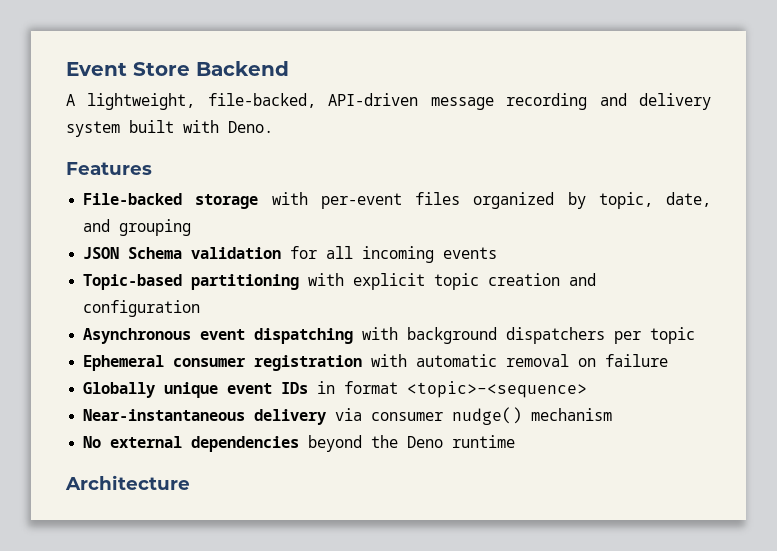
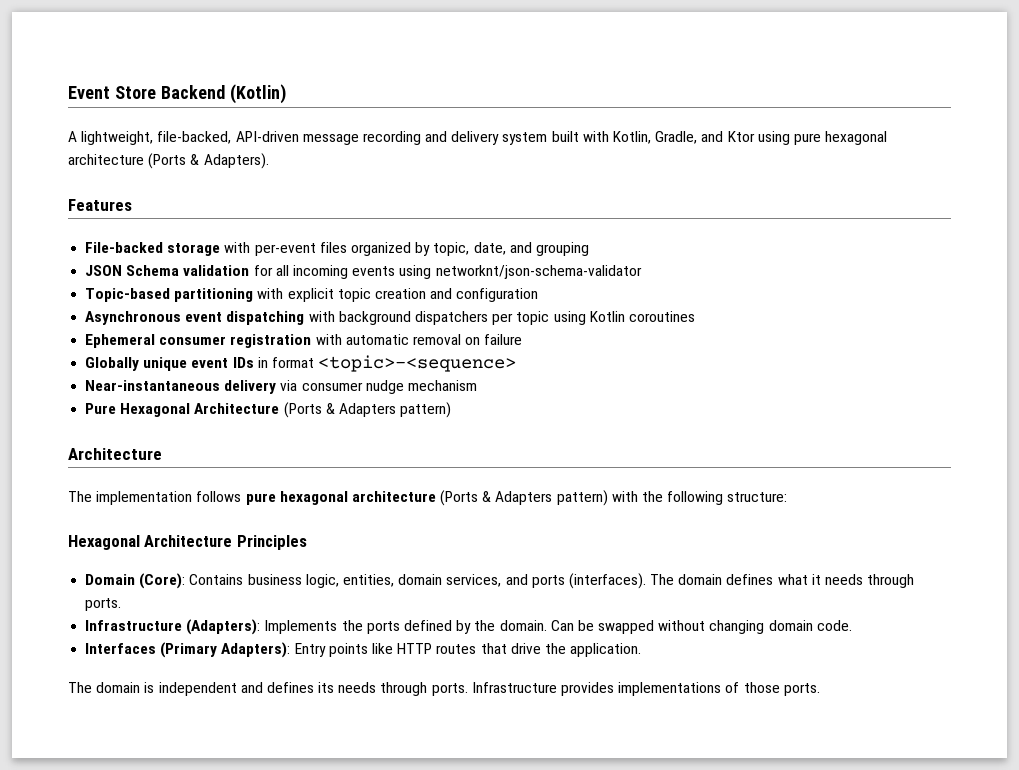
(289, 68) none -> [229,84,286,104] (Kotlin)
[228,121,273,133] Deno. -> [613,131,888,145] [68,153,269,169] Kotlin, Gradle, and Ktor using pure hexagonal architecture (Ports & Adapters).
(498, 253) none -> [399,265,642,279] using networknt/json-schema-validator
(696, 335) none -> [553,311,695,325] using Kotlin coroutines
[452,407,523,425] nudge() -> [365,380,404,394] nudge
[83,435,516,452] [65,475,190,490] No external dependencies beyond the Deno runtime // Architecture -> [85,402,452,418] [68,448,162,460] [68,490,788,506] [68,535,307,550] [85,573,915,589] [85,598,122,611] [85,619,852,635] [85,642,642,658] [68,682,820,696] Pure Hexagonal Architecture (Ports & Adapters pattern) // Architecture // The implementation follows pure hexagonal architecture (Ports & Adapters pattern) with the following structure: // Hexagonal Architecture Principles // Domain (Core): Contains business logic, entities, domain services, and ports (interfaces). The domain defines what it needs through ports. // Infrastructure (Adapters): Implements the ports defined by the domain. Can be swapped without changing domain code. // Interfaces (Primary Adapters): Entry points like HTTP routes that drive the application. // The domain is independent and defines its needs through ports. Infrastructure provides implementations of those ports.

